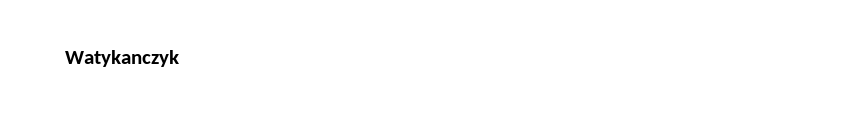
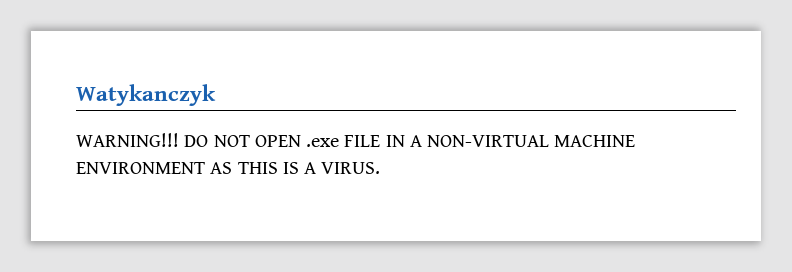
(179, 58) none -> [76,133,636,147] [76,162,381,174] // WARNING!!! DO NOT OPEN .exe FILE IN A NON-VIRTUAL MACHINE ENVIRONMENT AS THIS IS A VIRUS.

